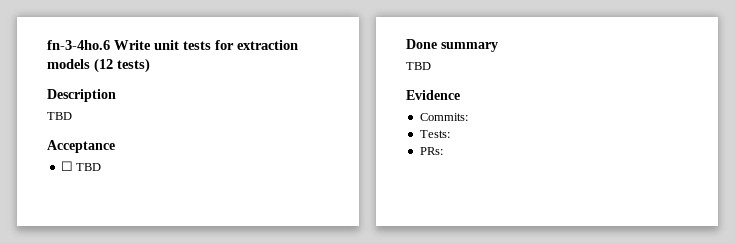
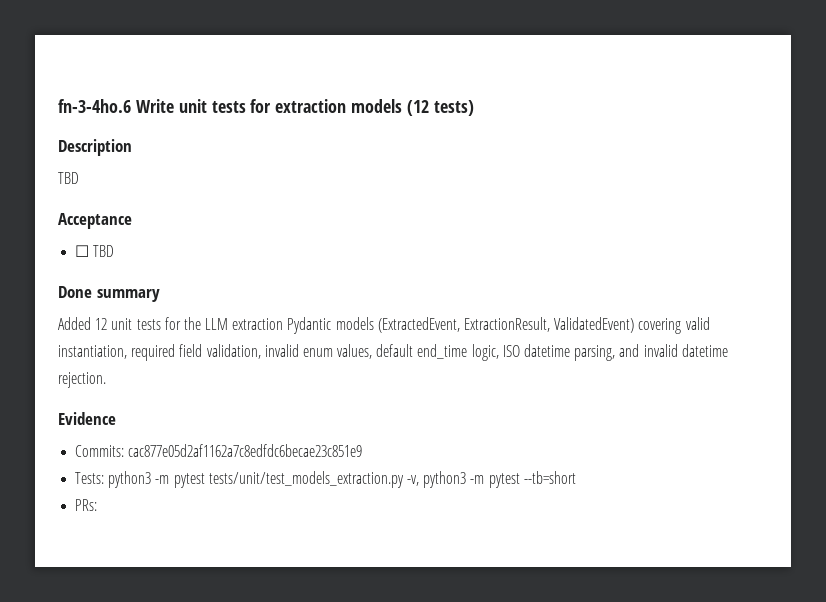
[406,62,431,70] TBD -> [58,317,710,334] [58,344,728,361] [58,372,106,388] Added 12 unit tests for the LLM extraction Pydantic models (ExtractedEvent, ExtractionResult, ValidatedEvent) covering valid instantiation, required field validation, invalid enum values, default end_time logic, ISO datetime parsing, and invalid datetime rejection.
(468, 117) none -> [128,444,363,457] cac877e05d2af1162a7c8edfdc6becae23c851e9
(450, 134) none -> [108,471,576,488] python3 -m pytest tests/unit/test_models_extraction.py -v, python3 -m pytest --tb=short

